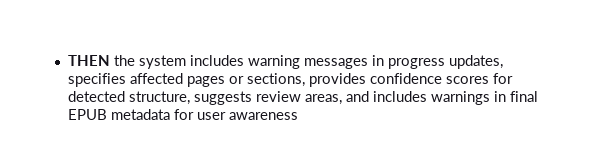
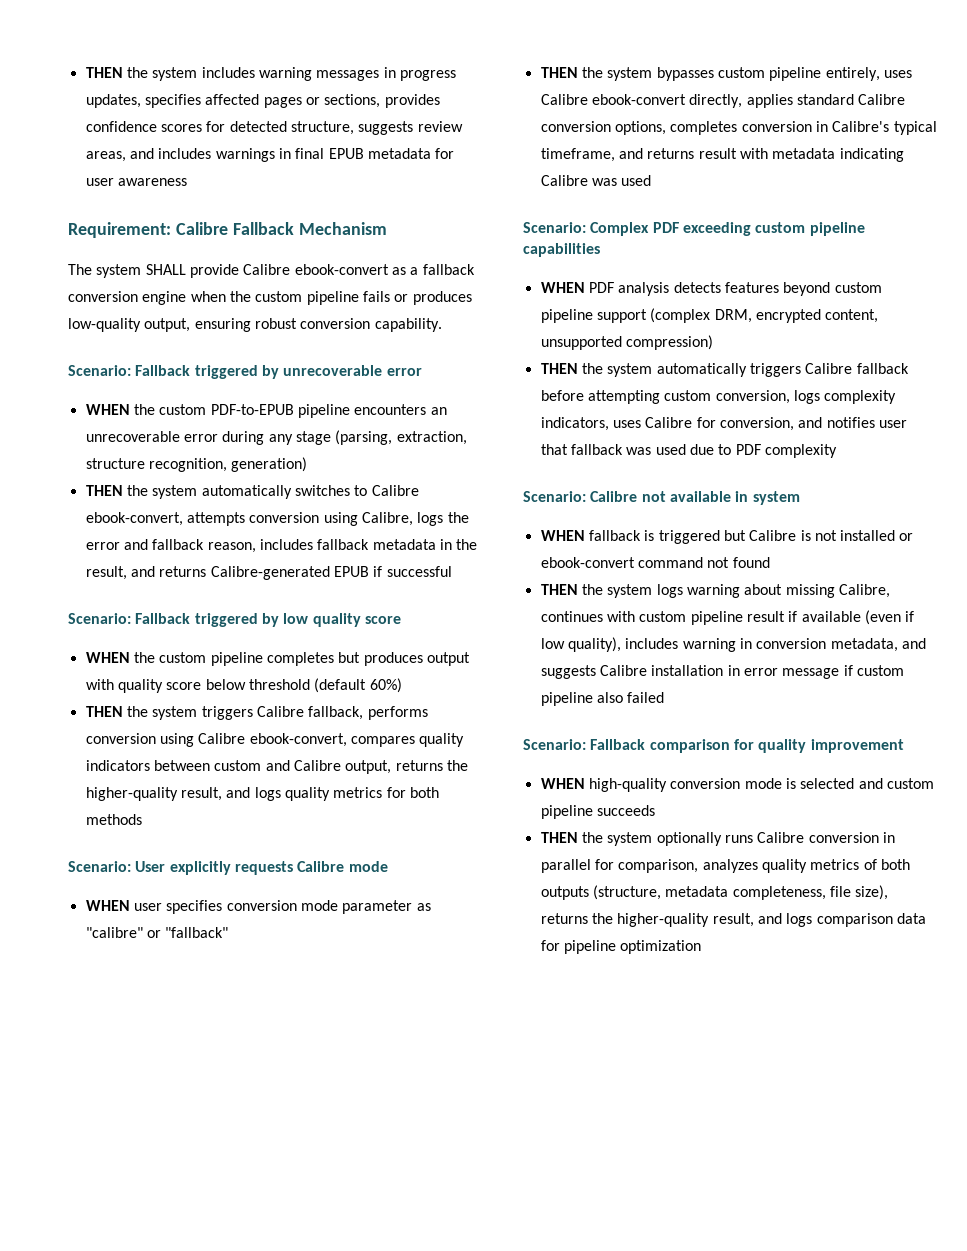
(298, 116) none -> [68,222,387,238] [68,264,475,278] [68,291,472,305] [68,318,442,332] [68,365,422,379] [85,404,447,418] [85,430,467,445] [85,457,308,472] [85,485,419,499] [85,512,469,526] [85,539,478,553] [85,566,452,580] [68,613,401,627] [85,652,470,666] [85,678,402,693] [85,706,428,720] [85,733,465,747] [85,760,468,774] [85,787,439,801] [85,814,142,825] [68,861,388,875] [85,900,431,914] [85,927,229,938] [540,67,912,81] [540,94,906,108] [540,121,937,135] [540,148,904,162] [540,175,652,186] [523,222,865,236] [523,243,600,257] [540,282,882,296] [540,308,879,323] [540,335,713,350] [540,363,909,377] [540,390,897,404] [540,417,907,431] [540,444,837,458] [523,491,800,505] [540,530,914,544] [540,557,770,568] [540,584,890,598] [540,610,915,625] [540,637,926,652] [540,665,904,679] [540,692,665,706] [523,739,904,753] [540,778,934,792] [540,805,655,819] [540,832,895,846] [540,859,910,873] [540,885,889,900] [540,913,926,927] [540,940,702,954] // Requirement: Calibre Fallback Mechanism // The system SHALL provide Calibre ebook-convert as a fallback conversion engine when the custom pipeline fails or produces low-quality output, ensuring robust conversion capability. // Scenario: Fallback triggered by unrecoverable error // WHEN the custom PDF-to-EPUB pipeline encounters an unrecoverable error during any stage (parsing, extraction, structure recognition, generation) // THEN the system automatically switches to Calibre ebook-convert, attempts conversion using Calibre, logs the error and fallback reason, includes fallback metadata in the result, and returns Calibre-generated EPUB if successful // Scenario: Fallback triggered by low quality score // WHEN the custom pipeline completes but produces output with quality score below threshold (default 60%) // THEN the system triggers Calibre fallback, performs conversion using Calibre ebook-convert, compares quality indicators between custom and Calibre output, returns the higher-quality result, and logs quality metrics for both methods // Scenario: User explicitly requests Calibre mode // WHEN user specifies conversion mode parameter as "calibre" or "fallback" // THEN the system bypasses custom pipeline entirely, uses Calibre ebook-convert directly, applies standard Calibre conversion options, completes conversion in Calibre's typical timeframe, and returns result with metadata indicating Calibre was used // Scenario: Complex PDF exceeding custom pipeline capabilities // WHEN PDF analysis detects features beyond custom pipeline support (complex DRM, encrypted content, unsupported compression) // THEN the system automatically triggers Calibre fallback before attempting custom conversion, logs complexity indicators, uses Calibre for conversion, and notifies user that fallback was used due to PDF complexity // Scenario: Calibre not available in system // WHEN fallback is triggered but Calibre is not installed or ebook-convert command not found // THEN the system logs warning about missing Calibre, continues with custom pipeline result if available (even if low quality), includes warning in conversion metadata, and suggests Calibre installation in error message if custom pipeline also failed // Scenario: Fallback comparison for quality improvement // WHEN high-quality conversion mode is selected and custom pipeline succeeds // THEN the system optionally runs Calibre conversion in parallel for comparison, analyzes quality metrics of both outputs (structure, metadata completeness, file size), returns the higher-quality result, and logs comparison data for pipeline optimization

